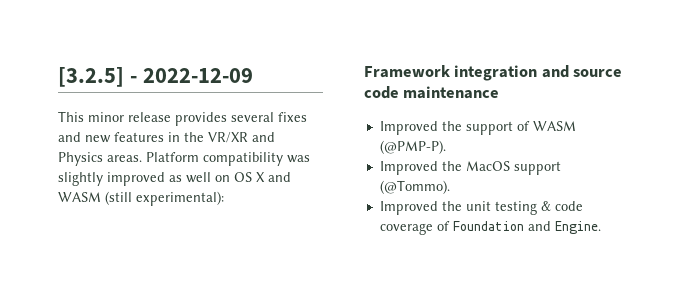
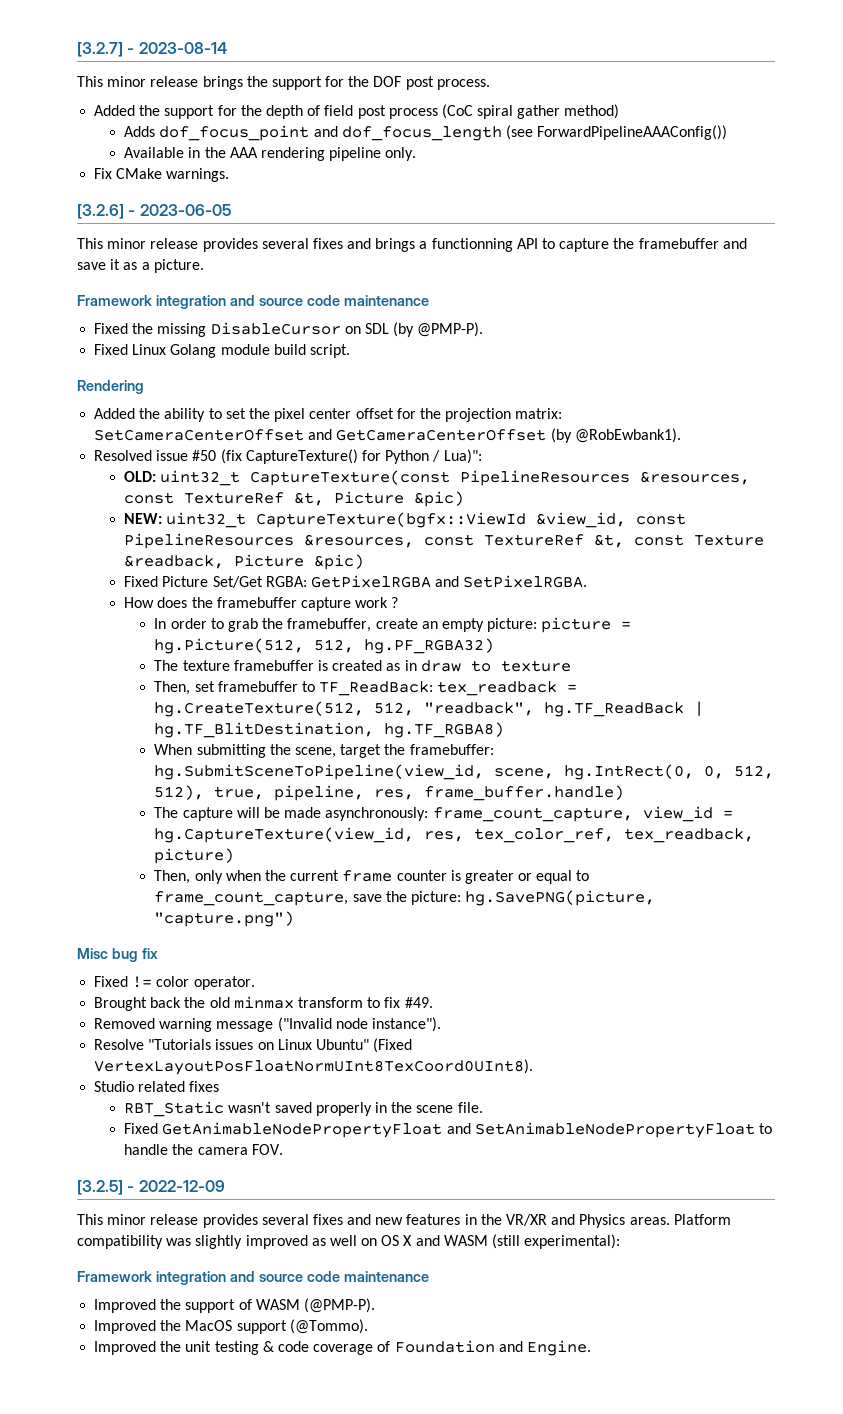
(58, 77) none -> [77,42,227,57] [77,76,490,90] [94,104,620,119] [124,125,728,141] [124,147,417,161] [94,168,230,182] [77,204,231,219] [77,238,747,252] [77,259,204,273] [77,295,429,309] [94,322,484,337] [94,344,350,358] [77,380,144,394] [94,408,563,422] [94,428,681,443] [94,449,482,464] [124,470,751,486] [124,491,465,507] [124,512,687,528] [124,533,765,549] [124,554,365,570] [124,575,588,588] [124,597,399,611] [154,617,632,633] [154,638,495,654] [154,660,571,672] [154,681,578,696] [154,701,705,717] [154,722,505,738] [154,744,494,758] [154,764,775,780] [154,785,625,801] [154,806,733,822] [154,827,755,843] [154,848,235,864] [154,870,590,884] [154,890,656,906] [154,911,295,927] [77,948,158,962] [94,976,255,990] [94,996,433,1011] [94,1017,441,1032] [94,1038,413,1053] [94,1059,534,1075] [94,1081,220,1092] [124,1101,483,1117] [124,1122,772,1138] [124,1144,283,1155] [3.2.7] - 2023-08-14 // This minor release brings the support for the DOF post process. // Added the support for the depth of field post process (CoC spiral gather method) // Adds dof_focus_point and dof_focus_length (see ForwardPipelineAAAConfig()) // Available in the AAA rendering pipeline only. // Fix CMake warnings. // [3.2.6] - 2023-06-05 // This minor release provides several fixes and brings a functionning API to capture the framebuffer and save it as a picture. // Framework integration and source code maintenance // Fixed the missing DisableCursor on SDL (by @PMP-P). // Fixed Linux Golang module build script. // Rendering // Added the ability to set the pixel center offset for the projection matrix: SetCameraCenterOffset and GetCameraCenterOffset (by @RobEwbank1). // Resolved issue #50 (fix CaptureTexture() for Python / Lua)": // OLD: uint32_t CaptureTexture(const PipelineResources &resources, const TextureRef &t, Picture &pic) // NEW: uint32_t CaptureTexture(bgfx::ViewId &view_id, const PipelineResources &resources, const TextureRef &t, const Texture &readback, Picture &pic) // Fixed Picture Set/Get RGBA: GetPixelRGBA and SetPixelRGBA. // How does the framebuffer capture work ? // In order to grab the framebuffer, create an empty picture: picture = hg.Picture(512, 512, hg.PF_RGBA32) // The texture framebuffer is created as in draw to texture // Then, set framebuffer to TF_ReadBack: tex_readback = hg.CreateTexture(512, 512, "readback", hg.TF_ReadBack | hg.TF_BlitDestination, hg.TF_RGBA8) // When submitting the scene, target the framebuffer: hg.SubmitSceneToPipeline(view_id, scene, hg.IntRect(0, 0, 512, 512), true, pipeline, res, frame_buffer.handle) // The capture will be made asynchronously: frame_count_capture, view_id = hg.CaptureTexture(view_id, res, tex_color_ref, tex_readback, picture) // Then, only when the current frame counter is greater or equal to frame_count_capture, save the picture: hg.SavePNG(picture, "capture.png") // Misc bug fix // Fixed != color operator. // Brought back the old minmax transform to fix #49. // Removed warning message ("Invalid node instance"). // Resolve "Tutorials issues on Linux Ubuntu" (Fixed VertexLayoutPosFloatNormUInt8TexCoord0UInt8). // Studio related fixes // RBT_Static wasn't saved properly in the scene file. // Fixed GetAnimableNodePropertyFloat and SetAnimableNodePropertyFloat to handle the camera FOV. //

